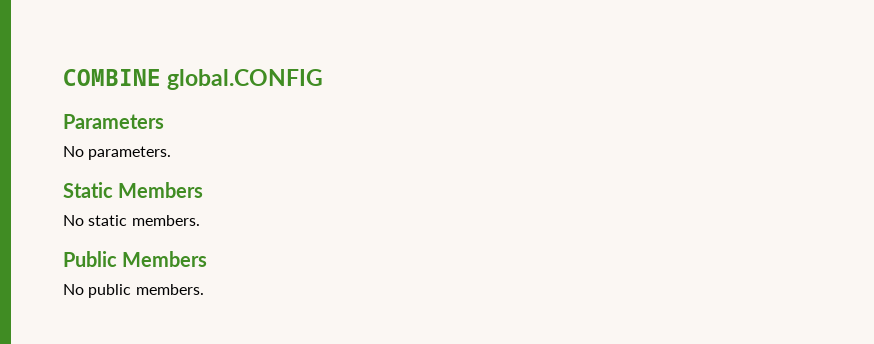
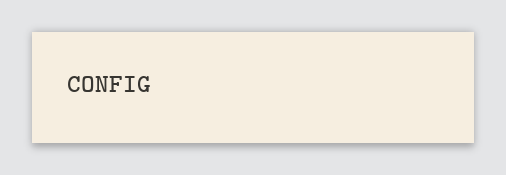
[63,69,324,90] [63,114,164,129] [63,146,172,160] [63,182,204,198] [63,215,200,226] [63,251,208,267] [63,284,204,298] COMBINE global.CONFIG // Parameters // No parameters. // Static Members // No static members. // Public Members // No public members. -> [67,76,151,92] CONFIG

